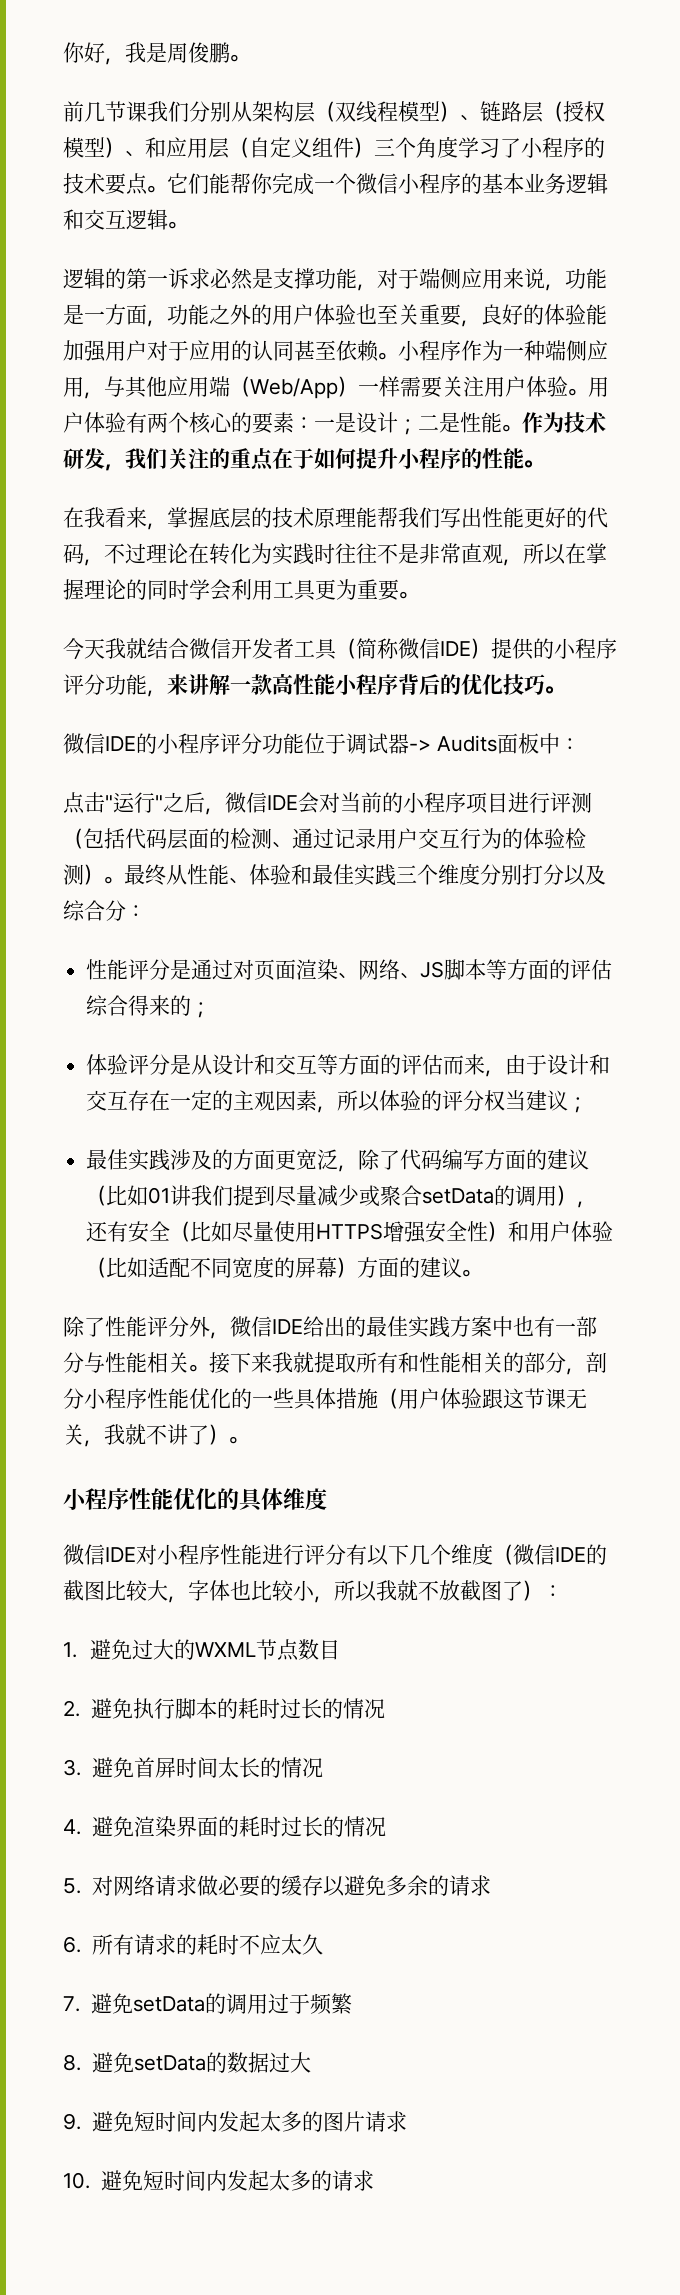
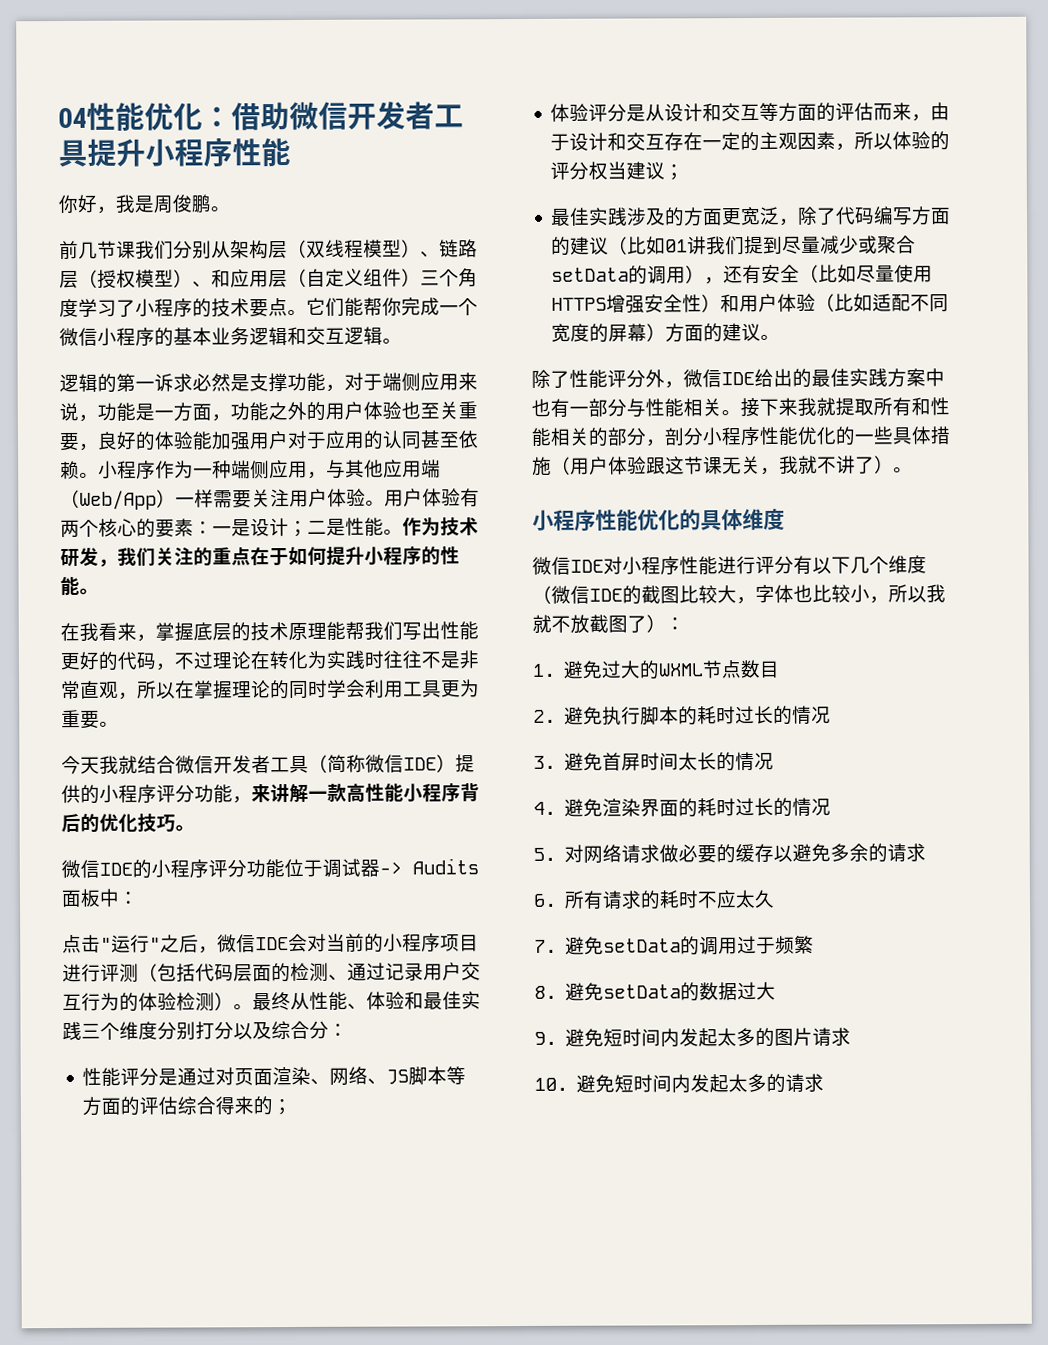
(63, 52) none -> [58,101,464,131] [58,138,291,168] 04性能优化：借助微信开发者工具提升小程序性能 //

